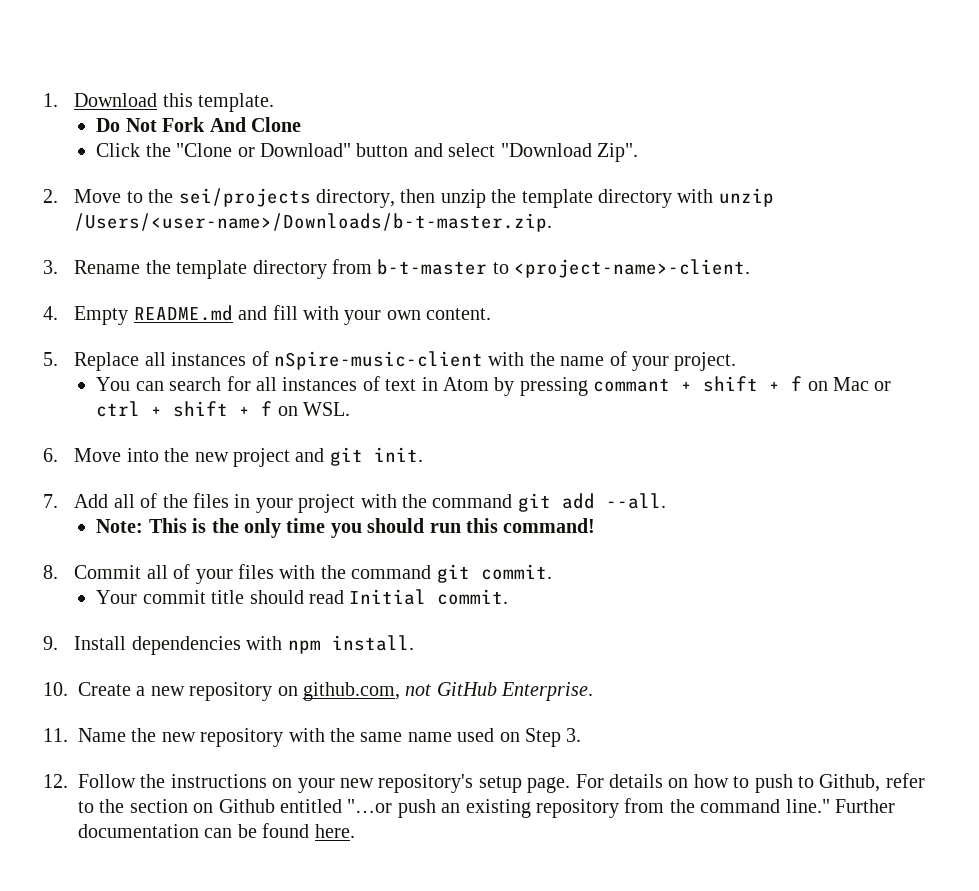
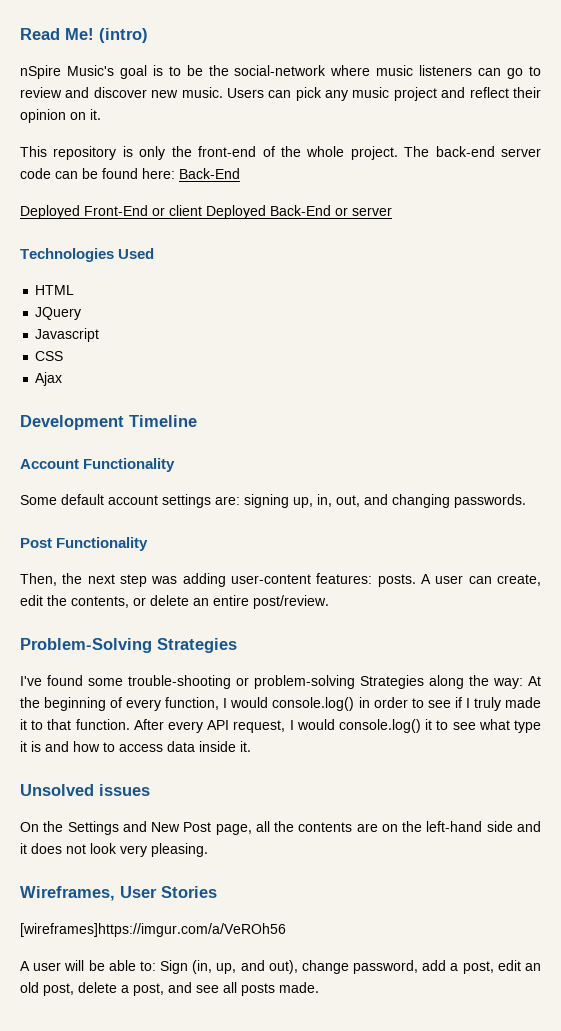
[43,93,275,112] [96,117,301,132] [96,143,638,162] [43,188,774,208] [74,213,553,232] [43,259,751,279] [43,305,492,325] [43,351,737,371] [96,376,892,396] [96,401,351,417] [43,447,423,467] [43,493,666,513] [96,518,596,538] [43,564,552,584] [96,589,509,605] [43,635,414,655] [43,682,594,701] [43,728,582,747] [43,773,925,793] [78,798,895,818] [78,823,355,838] 1. Download this template. // Do Not Fork And Clone // Click the "Clone or Download" button and select "Download Zip". // 2. Move to the sei/projects directory, then unzip the template directory with unzip /Users/<user-name>/Downloads/b-t-master.zip. // 3. Rename the template directory from b-t-master to <project-name>-client. // 4. Empty README.md and fill with your own content. // 5. Replace all instances of nSpire-music-client with the name of your project. // You can search for all instances of text in Atom by pressing commant + shift + f on Mac or ctrl + shift + f on WSL. // 6. Move into the new project and git init. // 7. Add all of the files in your project with the command git add --all. // Note: This is the only time you should run this command! // 8. Commit all of your files with the command git commit. // Your commit title should read Initial commit. // 9. Install dependencies with npm install. // 10. Create a new repository on github.com, not GitHub Enterprise. // 11. Name the new repository with the same name used on Step 3. // 12. Follow the instructions on your new repository's setup page. For details on how to push to Github, refer to the section on Github entitled "…or push an existing repository from the command line." Further documentation can be found here. -> [20,28,148,43] [20,65,541,79] [20,87,541,101] [20,109,101,123] [20,146,541,160] [20,168,240,179] [20,205,392,219] [20,248,155,262] [35,285,75,295] [35,307,82,320] [35,328,100,342] [35,351,64,361] [35,372,63,386] [20,415,197,430] [20,458,176,472] [20,494,526,508] [20,537,149,551] [20,573,541,587] [20,595,329,609] [20,638,237,653] [20,675,541,689] [20,697,541,711] [20,719,541,733] [20,741,251,752] [20,784,150,796] [20,821,541,835] [20,843,208,857] [20,886,217,901] [20,923,286,937] [20,960,542,974] [20,982,319,996] Read Me! (intro) // nSpire Music's goal is to be the social-network where music listeners can go to review and discover new music. Users can pick any music project and reflect their opinion on it. // This repository is only the front-end of the whole project. The back-end server code can be found here: Back-End // Deployed Front-End or client Deployed Back-End or server // Technologies Used // HTML // JQuery // Javascript // CSS // Ajax // Development Timeline // Account Functionality // Some default account settings are: signing up, in, out, and changing passwords. // Post Functionality // Then, the next step was adding user-content features: posts. A user can create, edit the contents, or delete an entire post/review. // Problem-Solving Strategies // I've found some trouble-shooting or problem-solving Strategies along the way: At the beginning of every function, I would console.log() in order to see if I truly made it to that function. After every API request, I would console.log() it to see what type it is and how to access data inside it. // Unsolved issues // On the Settings and New Post page, all the contents are on the left-hand side and it does not look very pleasing. // Wireframes, User Stories // [wireframes]https://imgur.com/a/VeROh56 // A user will be able to: Sign (in, up, and out), change password, add a post, edit an old post, delete a post, and see all posts made.

